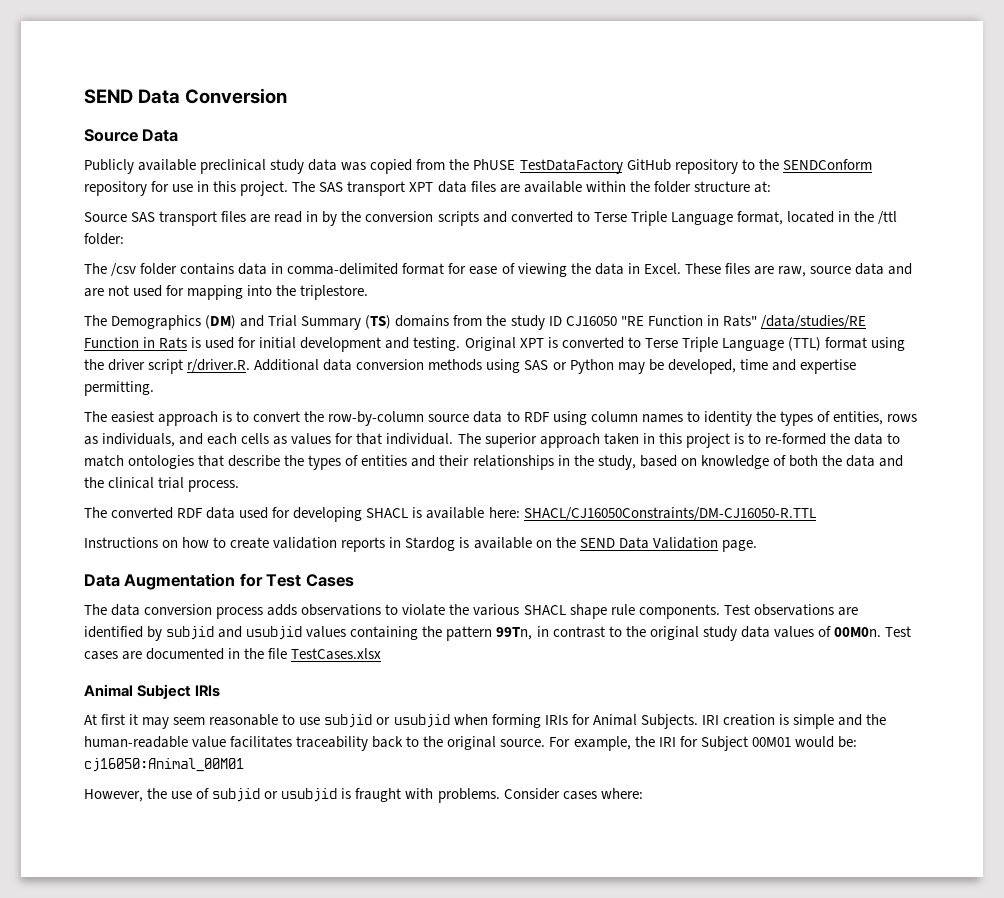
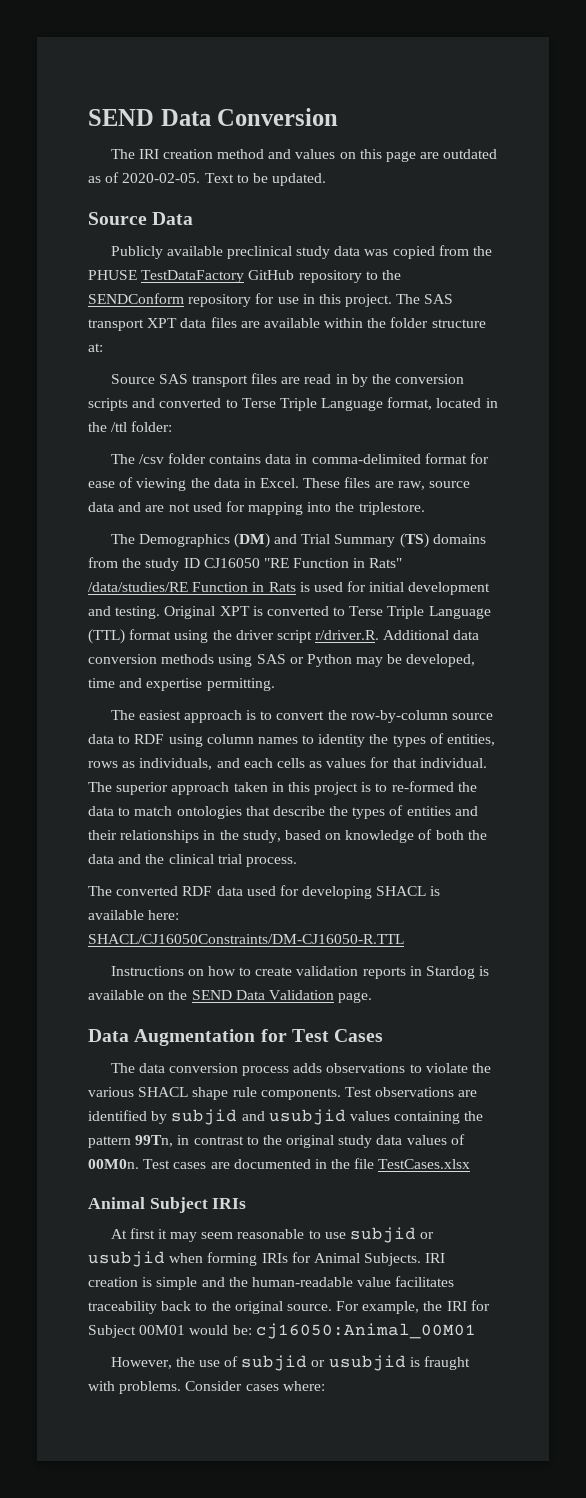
(288, 96) none -> [110,149,498,162] [88,172,327,186] // The IRI creation method and values on this page are outdated as of 2020-02-05. Text to be updated.
[473,159,516,170] PhUSE -> [88,270,137,280] PHUSE

